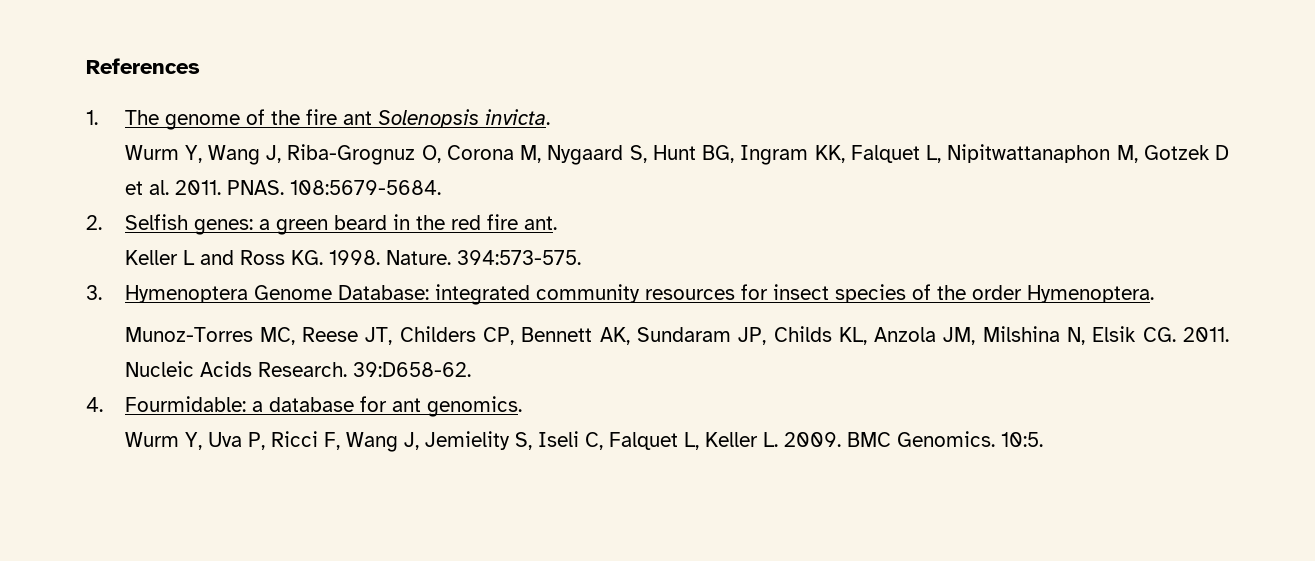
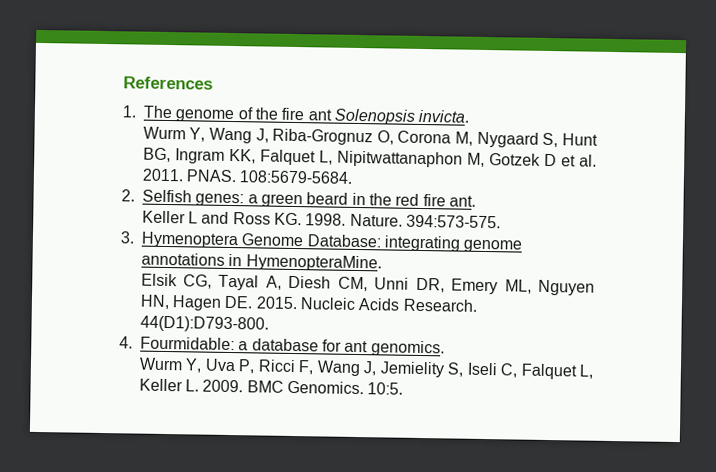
[434,284,1154,305] [124,326,1230,345] integrated community resources for insect species of the order Hymenoptera. // Munoz-Torres MC, Reese JT, Childers CP, Bennett AK, Sundaram JP, Childs KL, Anzola JM, Milshina N, Elsik CG. 2011. -> [383,235,523,253] [141,252,382,272] [140,273,595,296] [139,294,298,311] integrating genome annotations in HymenopteraMine. // Elsik CG, Tayal A, Diesh CM, Unni DR, Emery ML, Nguyen HN, Hagen DE. 2015.
[352,362,471,377] 39:D658-62. -> [139,315,269,333] 44(D1):D793-800.

